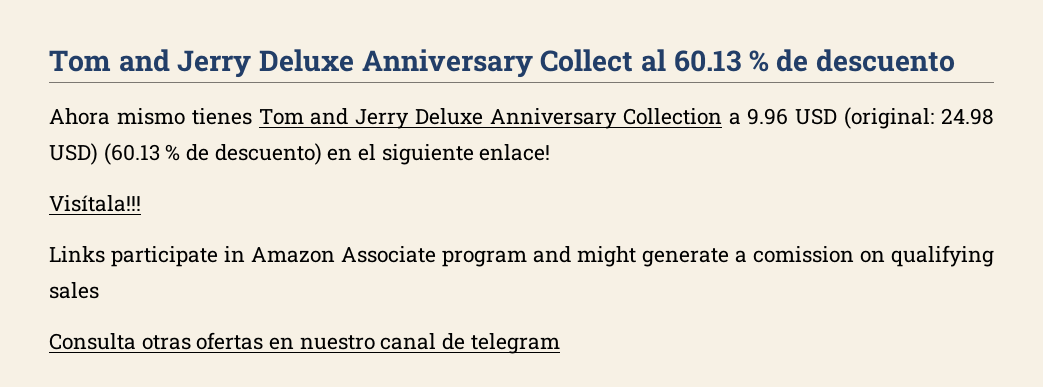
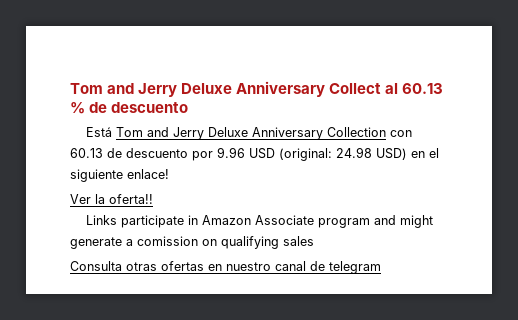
[49,108,252,125] Ahora mismo tienes -> [86,127,113,137] Está
[728,112,741,125] a -> [390,130,413,137] [70,148,213,161] con 60.13 de descuento por
[103,143,322,165] (60.13 % de descuento) -> (407, 154) none
[49,195,141,212] Visítala!!! -> [70,194,153,204] Ver la oferta!!

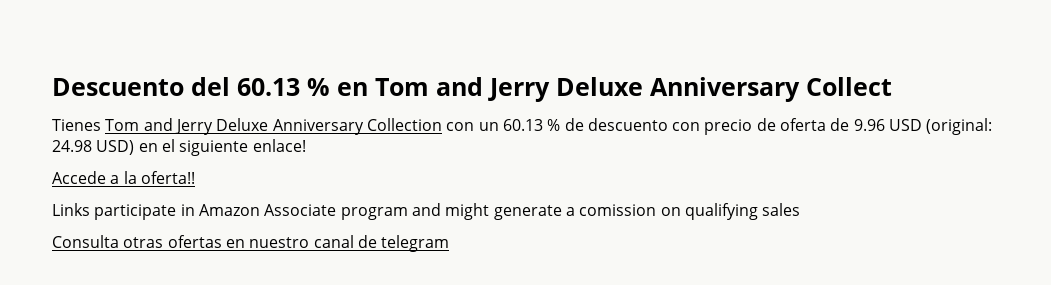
(70, 88) none -> [52,77,368,96] Descuento del 60.13 % en
[385,83,444,94] [70,102,189,114] [86,127,113,137] al 60.13 % de descuento // Está -> [52,119,101,131] // Tienes
[70,148,213,161] 60.13 de descuento por -> [478,118,850,135] un 60.13 % de descuento con precio de oferta de
[70,194,91,204] Ver -> [52,171,120,184] Accede a

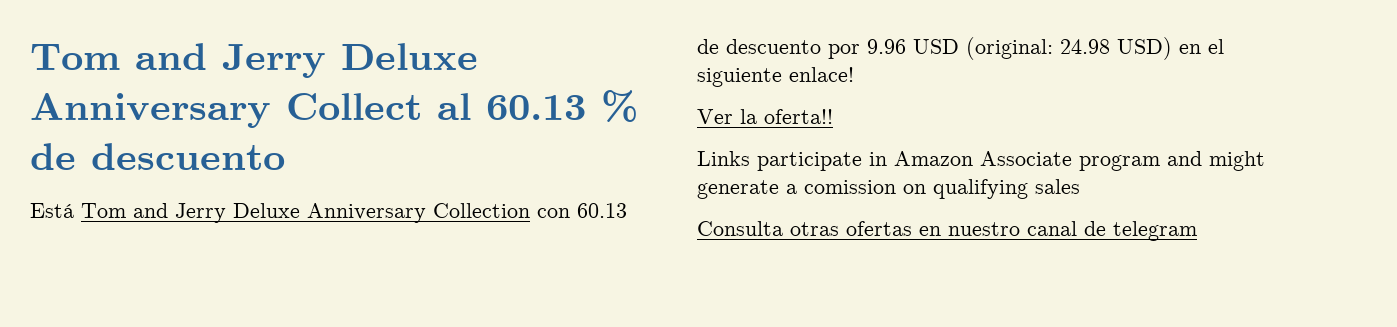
[52,77,368,96] Descuento del 60.13 % en -> (30, 57) none
[52,119,101,131] // Tienes -> [437,90,638,122] [30,143,285,170] [30,203,74,218] al 60.13 % de descuento // Está
[478,118,850,135] un 60.13 % de descuento con precio de oferta de -> [577,203,627,218] [697,39,860,59] 60.13 de descuento por
[52,171,120,184] Accede a -> [697,109,733,124] Ver

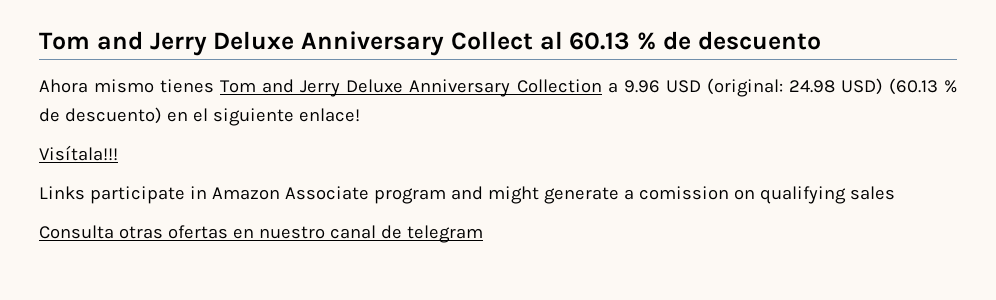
[30,203,74,218] Está -> [39,79,215,93] Ahora mismo tienes
[537,203,627,218] [697,39,860,59] con 60.13 de descuento por -> [607,82,618,93] a
(1172, 48) none -> [888,78,957,95] [39,107,162,124] (60.13 % de descuento)
[697,109,833,124] Ver la oferta!! -> [39,145,118,161] Visítala!!!

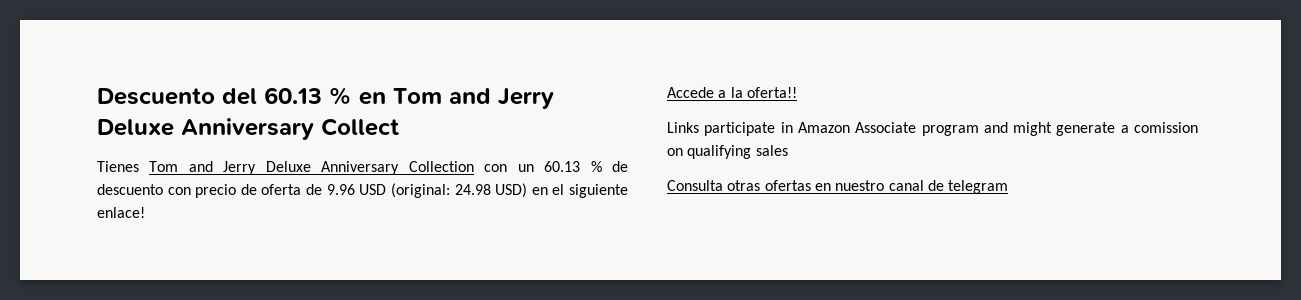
(39, 41) none -> [97,87,386,105] Descuento del 60.13 % en
[539,31,821,50] [39,79,215,93] al 60.13 % de descuento // Ahora mismo tienes -> [97,161,139,172] // Tienes
[607,82,618,93] a -> [484,161,628,172] [97,184,323,198] con un 60.13 % de descuento con precio de oferta de
[888,78,957,95] [39,107,162,124] (60.13 % de descuento) -> (528, 190) none
[39,145,118,161] Visítala!!! -> [667,87,797,98] Accede a la oferta!!

